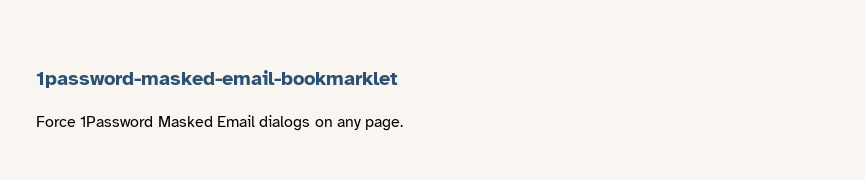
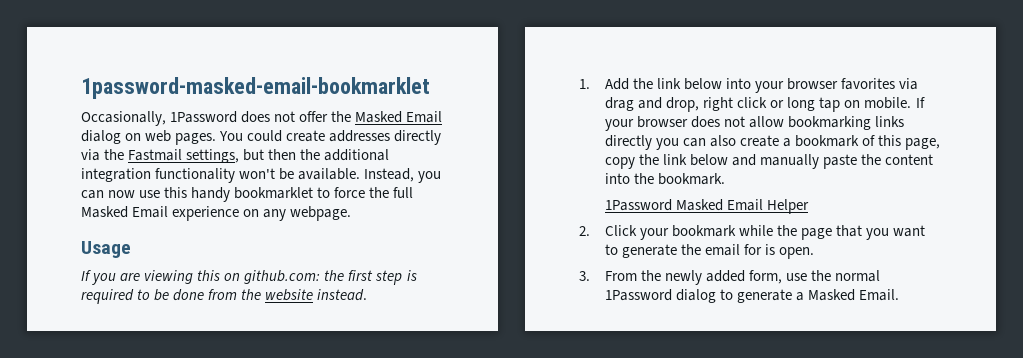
[36,115,404,131] Force 1Password Masked Email dialogs on any page. -> [81,111,443,126] [81,130,442,145] [81,149,390,163] [81,168,442,183] [81,187,414,202] [81,206,352,221] [81,241,131,258] [81,270,417,285] [81,289,368,304] [579,78,919,93] [605,97,925,112] [605,116,905,131] [605,135,941,150] [605,154,934,169] [605,173,726,185] [605,199,810,214] [579,225,926,240] [605,244,815,259] [579,270,881,285] [605,289,900,303] Occasionally, 1Password does not offer the Masked Email dialog on web pages. You could create addresses directly via the Fastmail settings, but then the additional integration functionality won't be available. Instead, you can now use this handy bookmarklet to force the full Masked Email experience on any webpage. // Usage // If you are viewing this on github.com: the first step is required to be done from the website instead. // 1. Add the link below into your browser favorites via drag and drop, right click or long tap on mobile. If your browser does not allow bookmarking links directly you can also create a bookmark of this page, copy the link below and manually paste the content into the bookmark. // 1Password Masked Email Helper // 2. Click your bookmark while the page that you want to generate the email for is open. // 3. From the newly added form, use the normal 1Password dialog to generate a Masked Email.

